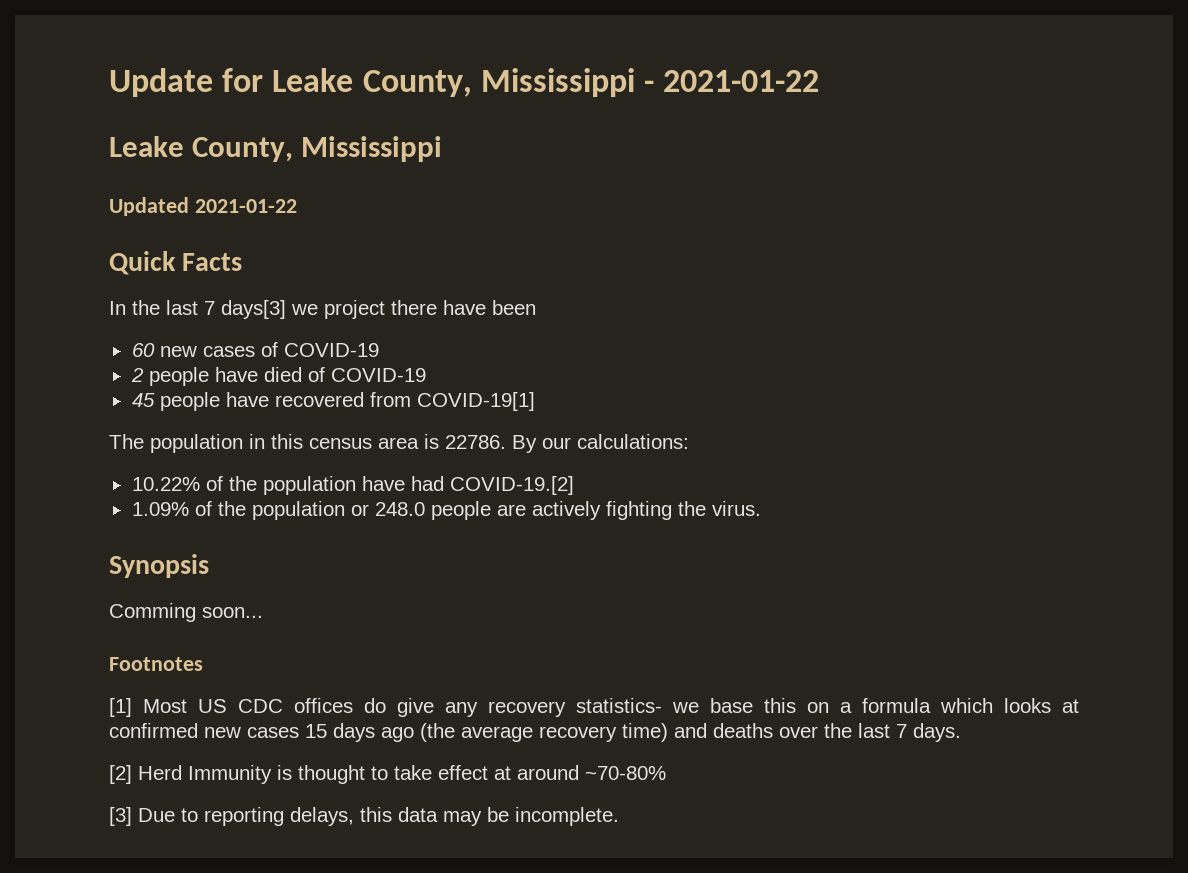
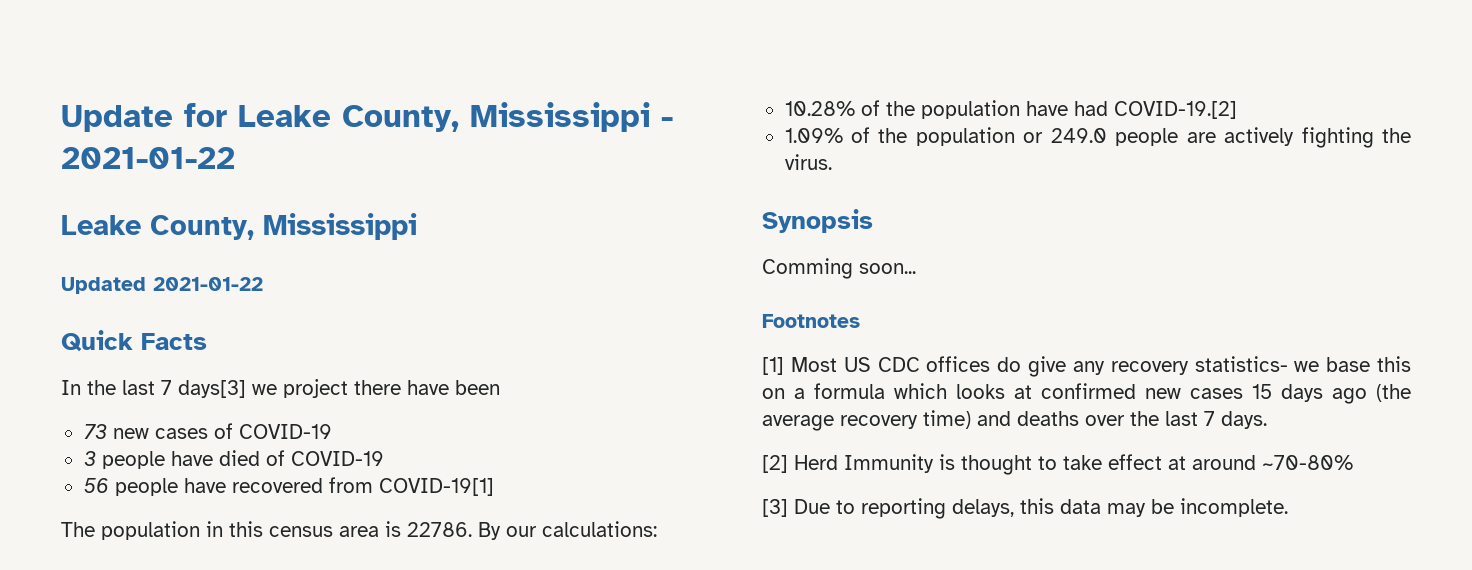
[131,343,155,357] 60 -> [83,424,107,439] 73
[130,368,144,382] 2 -> [83,451,96,466] 3
[131,393,155,407] 45 -> [83,478,109,493] 56
[131,477,200,491] 10.22% -> [784,101,855,116] 10.28%
[374,502,425,516] 248.0 -> [1050,128,1107,143] 249.0

